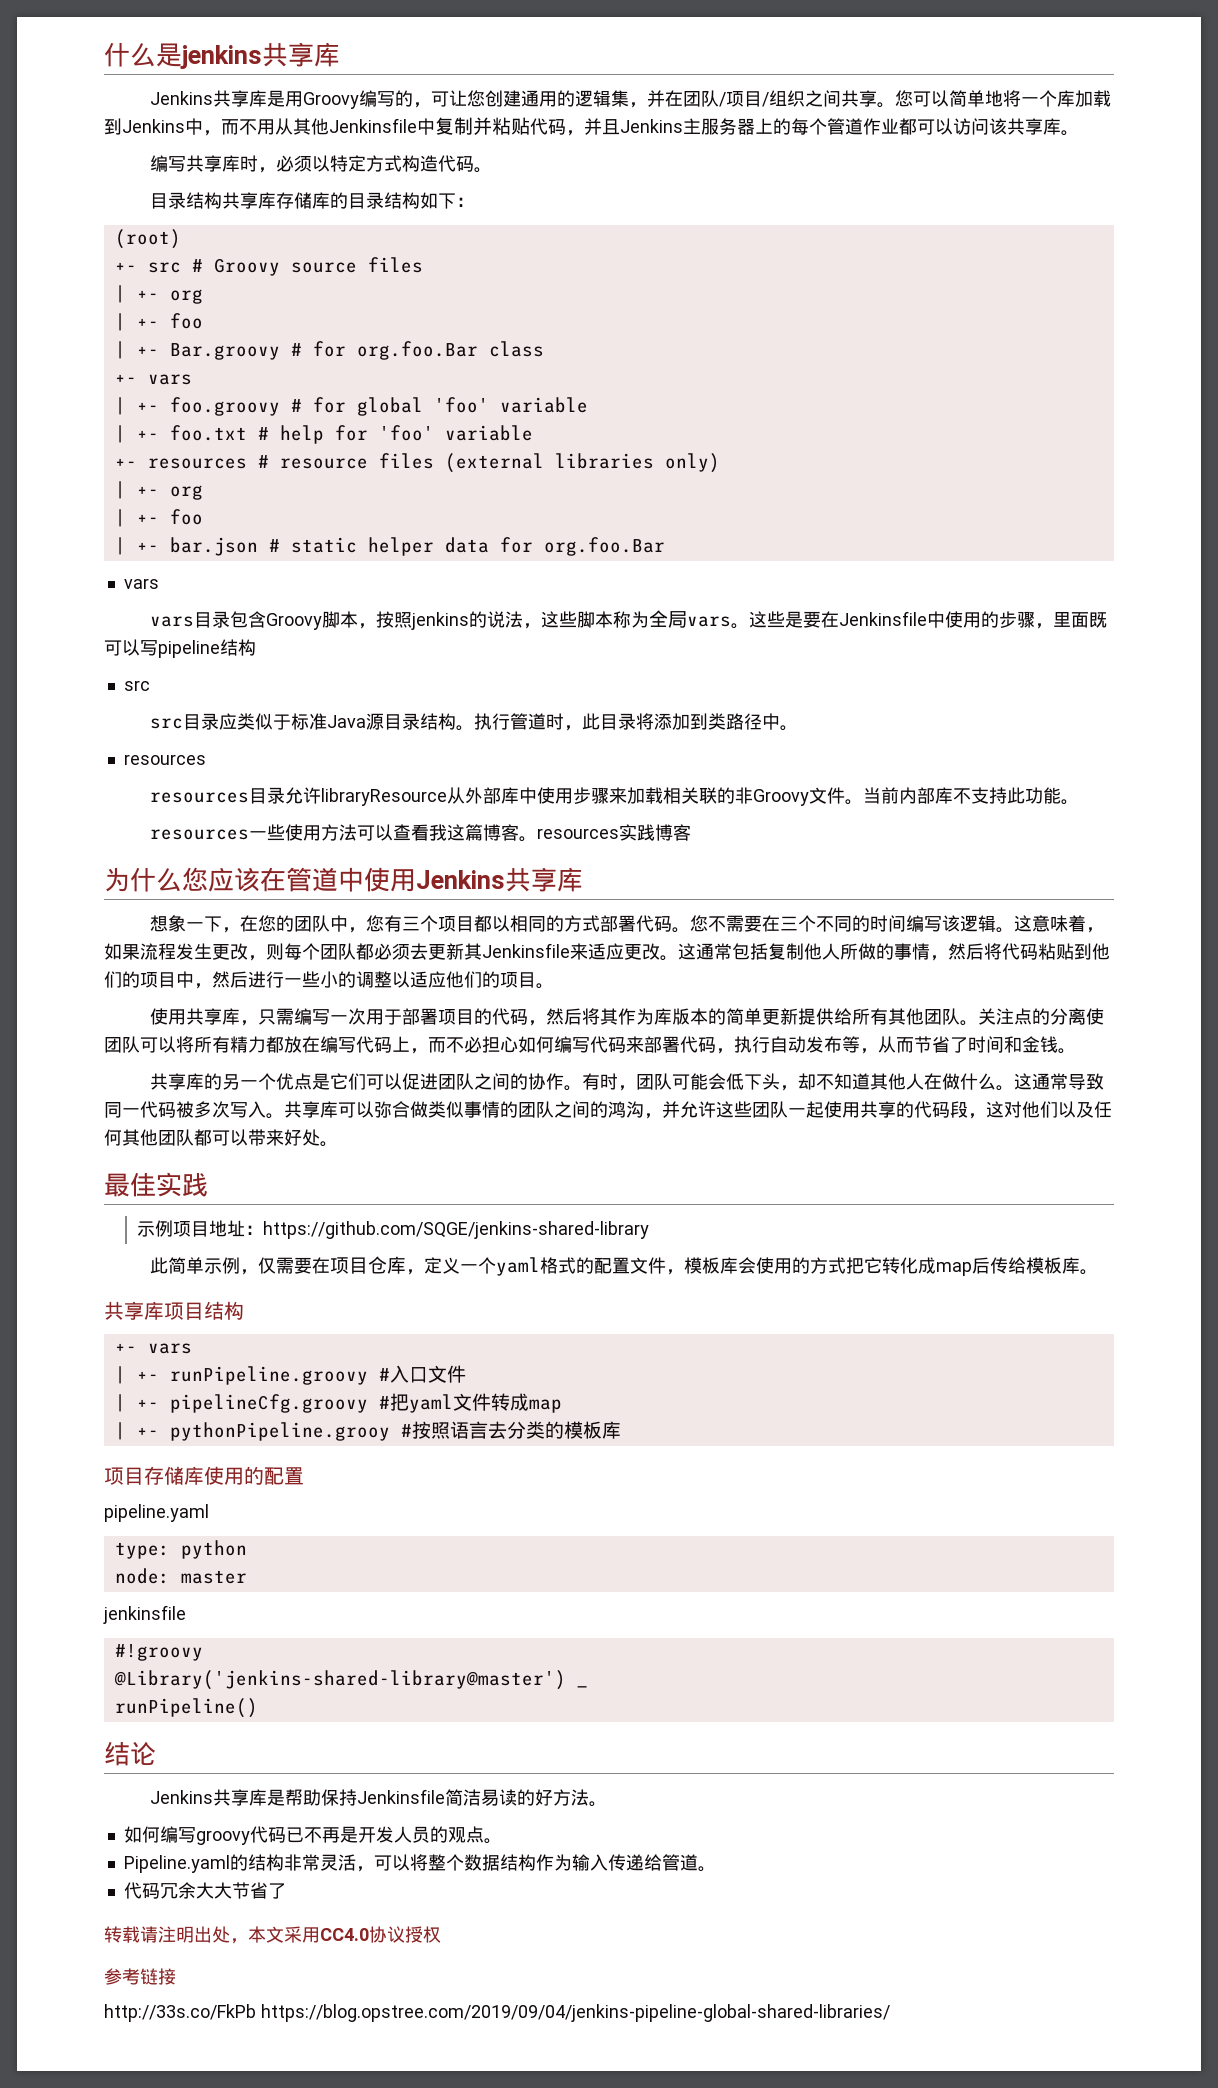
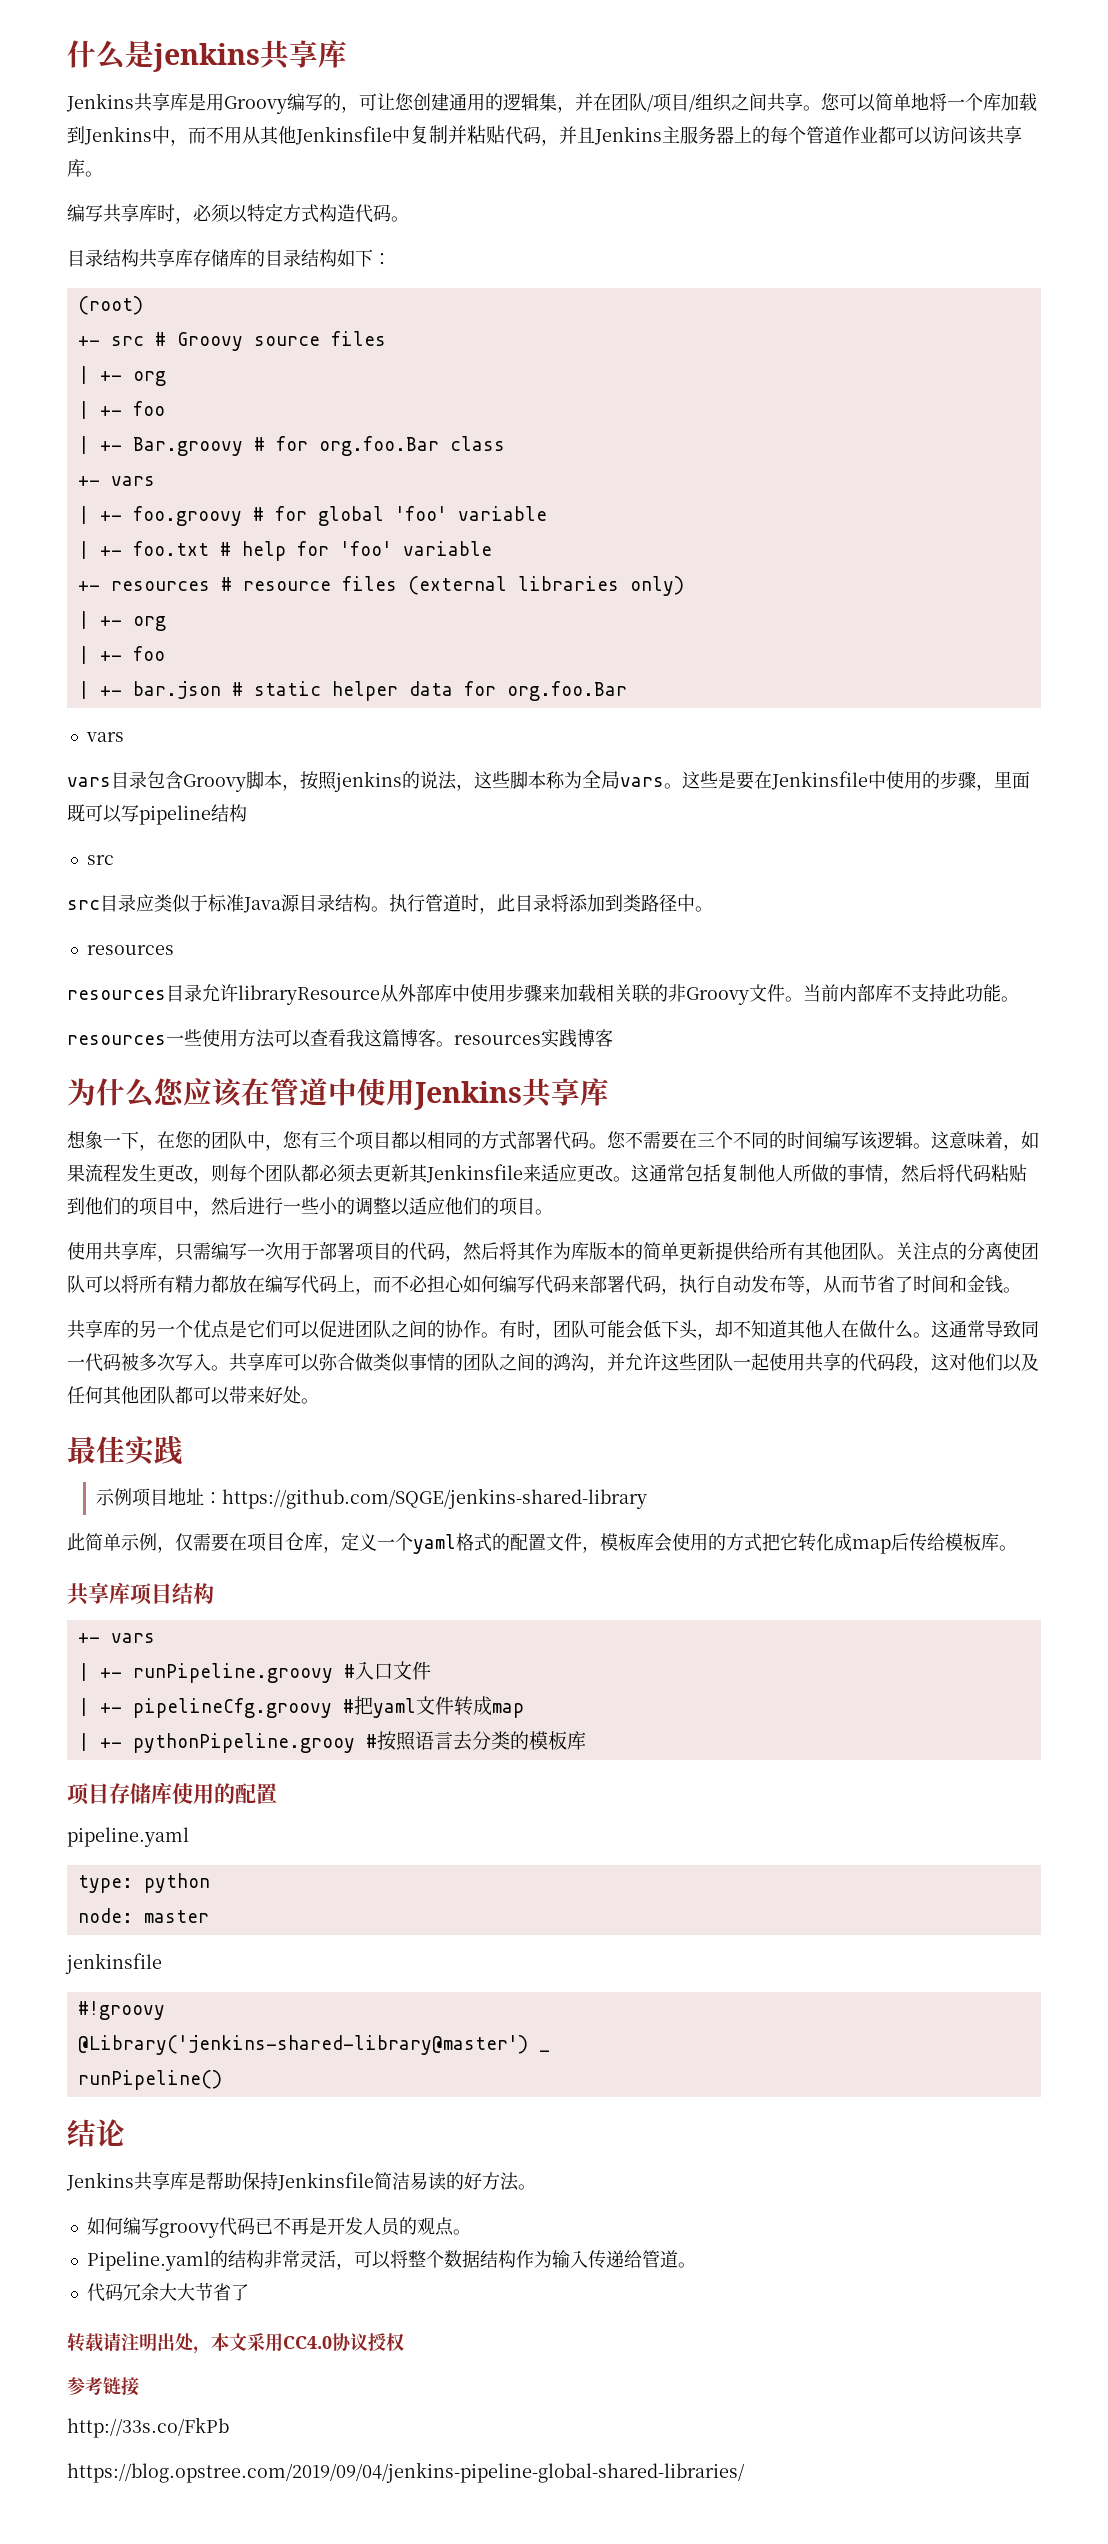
(256, 2013) none -> (229, 2427) //

